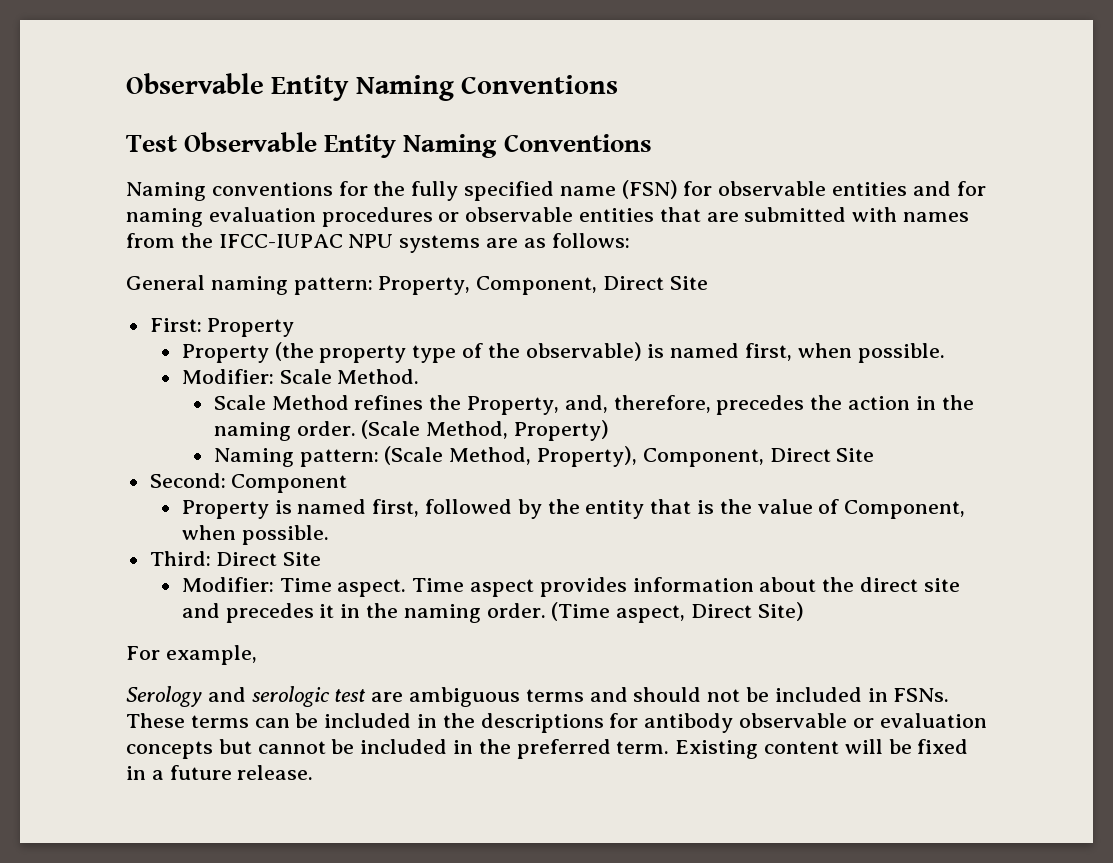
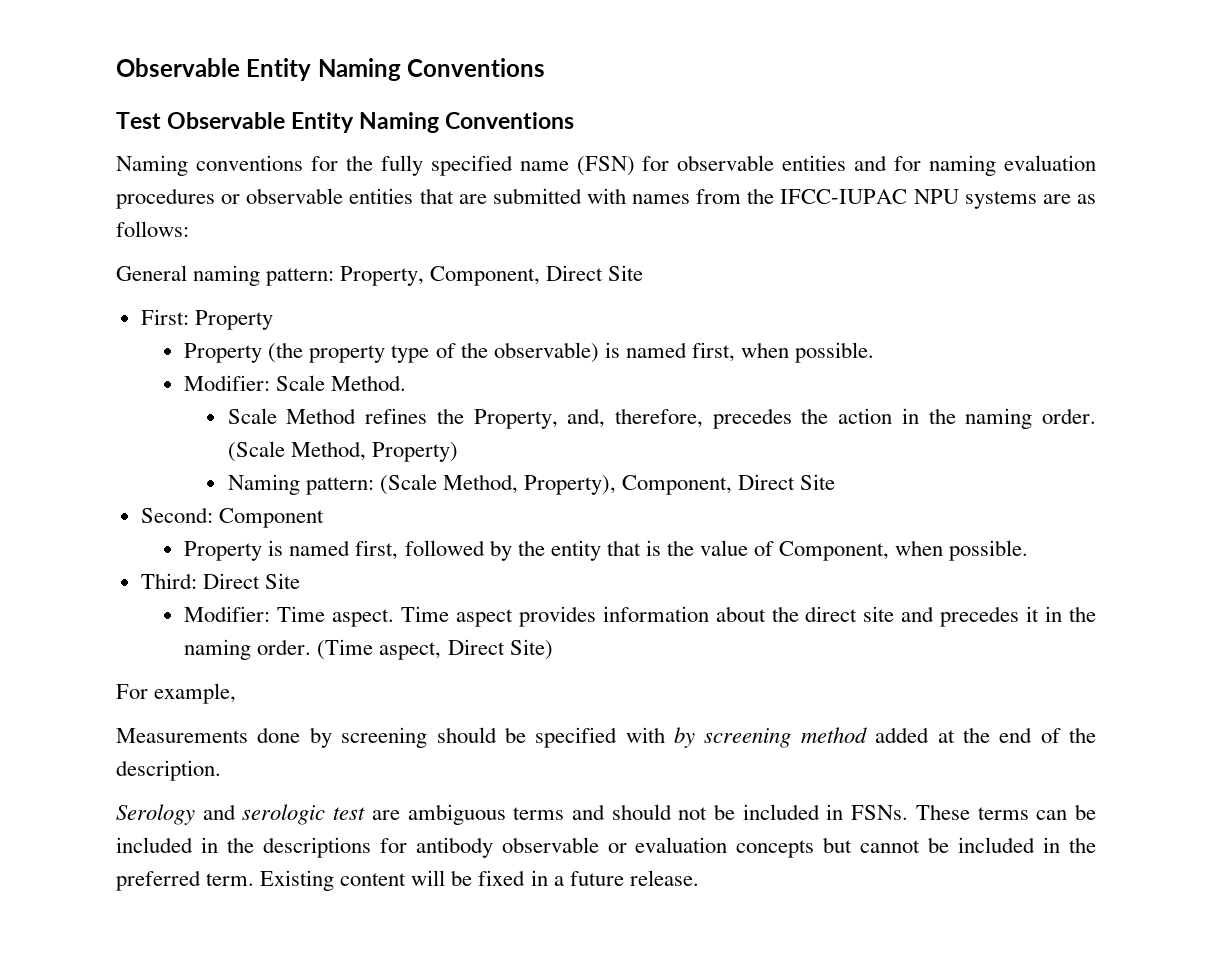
(257, 655) none -> [116,727,1096,748] [116,760,221,781] // Measurements done by screening should be specified with by screening method added at the end of the description.

